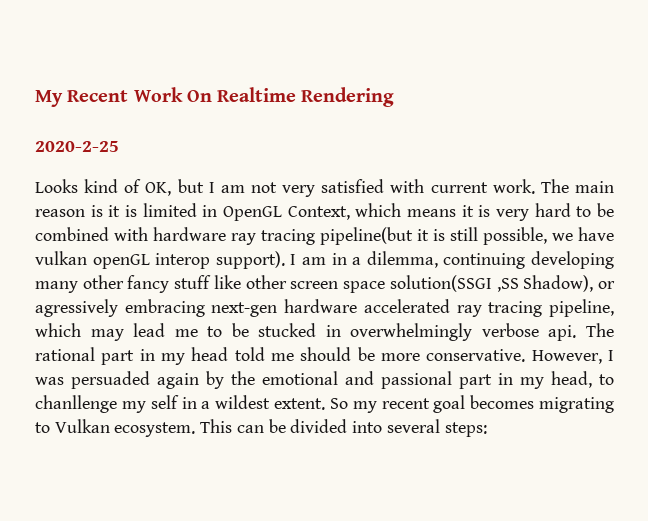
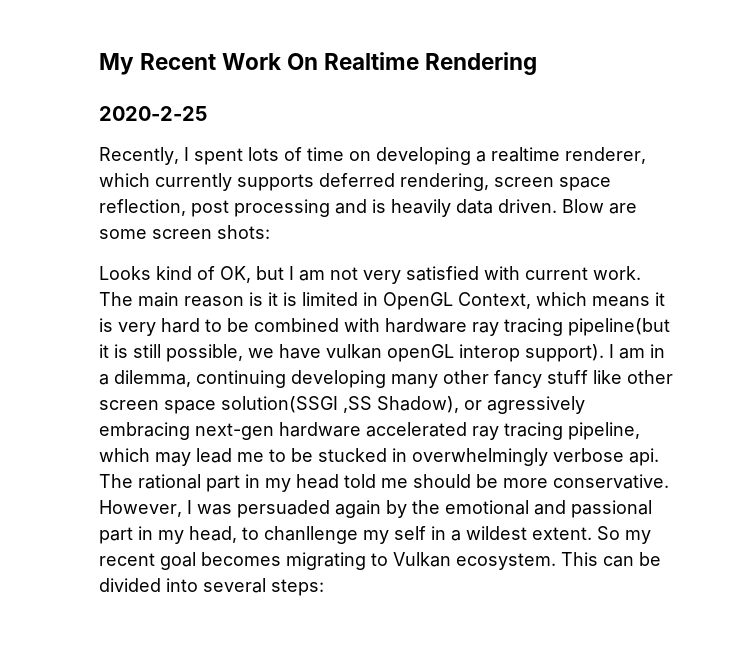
(119, 146) none -> [99,147,646,165] [99,173,611,191] [99,199,637,217] [99,225,270,239] // Recently, I spent lots of time on developing a realtime renderer, which currently supports deferred rendering, screen space reflection, post processing and is heavily data driven. Blow are some screen shots:

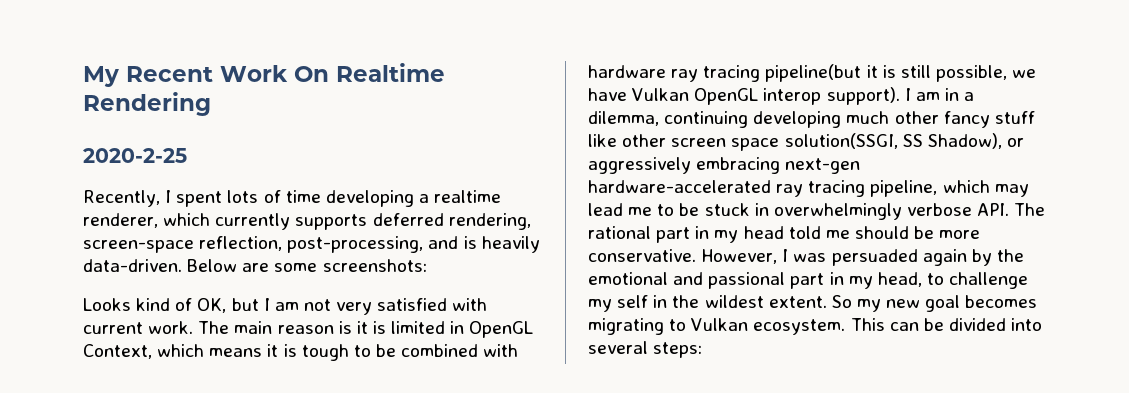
[349,151,371,161] on -> (321, 196) none
[494,177,611,191] [99,199,637,217] [99,225,270,239] screen space reflection, post processing and is heavily data driven. Blow are some screen shots: -> [83,236,540,253] [83,259,427,272] screen-space reflection, post-processing, and is heavily data-driven. Below are some screenshots:
[118,318,200,336] very hard -> [301,344,349,361] tough
[326,344,454,362] vulkan openGL -> [632,88,759,105] Vulkan OpenGL
[391,374,438,388] many -> [846,111,890,124] much
[221,396,372,413] solution(SSGI ,SS -> [784,133,923,149] solution(SSGI, SS
[487,396,585,414] agressively -> [588,157,691,174] aggressively
[279,422,467,437] hardware accelerated -> [588,180,771,193] hardware-accelerated
[318,448,387,462] stucked -> [704,203,750,216] stuck
[629,448,659,466] api. -> [977,203,1010,216] API.
[264,526,358,544] chanllenge -> [949,272,1029,289] challenge
[451,530,461,541] a -> [672,295,700,308] the
[99,553,155,566] recent -> [886,299,921,308] new

